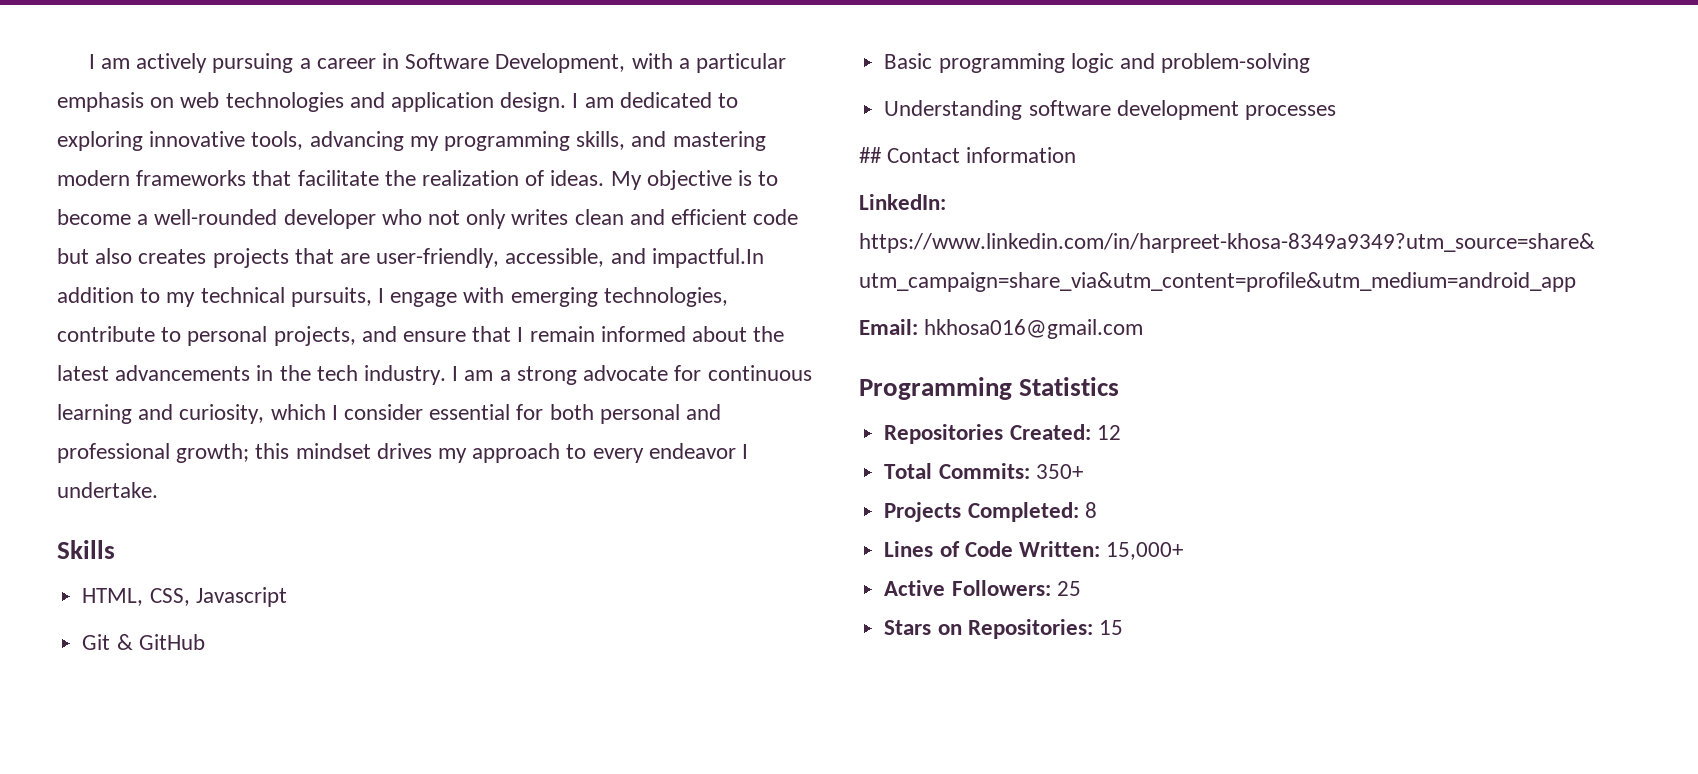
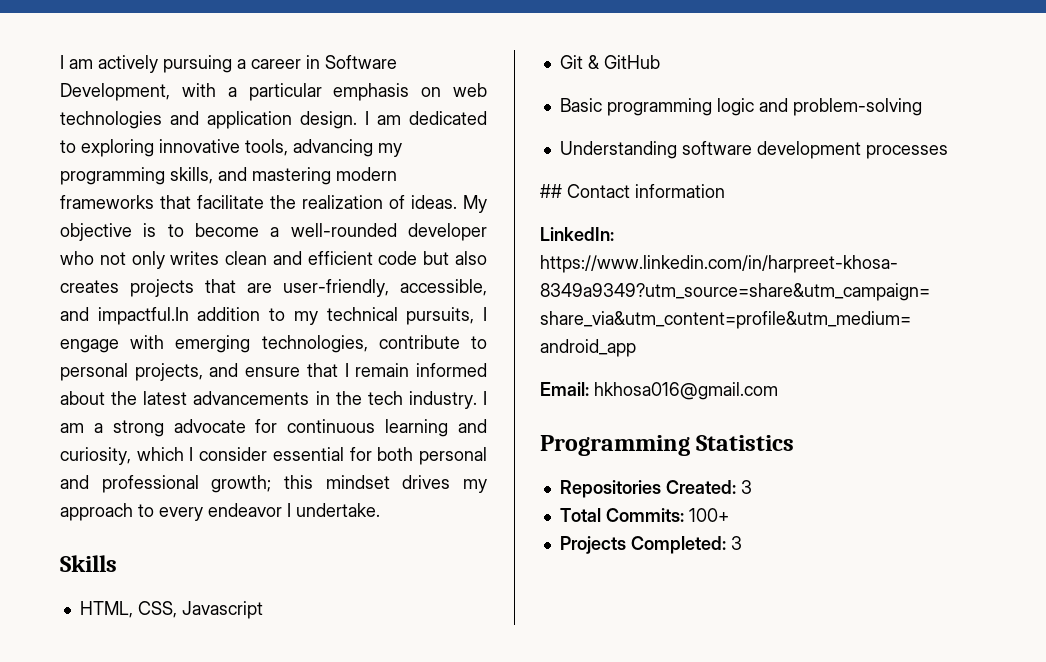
[1096,425,1121,440] 12 -> [740,480,752,494] 3
[1035,464,1083,479] 350+ -> [688,508,729,522] 100+
[1084,502,1097,518] [884,541,1184,560] [884,580,1081,596] [884,619,1123,639] 8 // Lines of Code Written: 15,000+ // Active Followers: 25 // Stars on Repositories: 15 -> [730,536,742,550] 3

